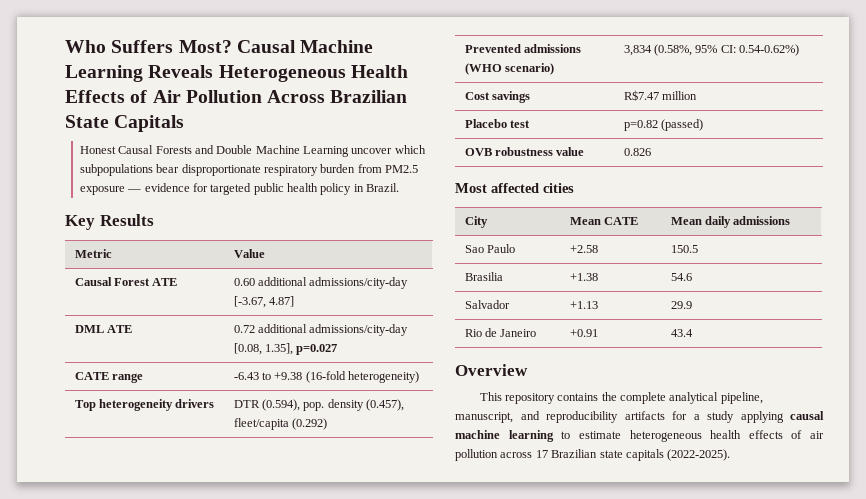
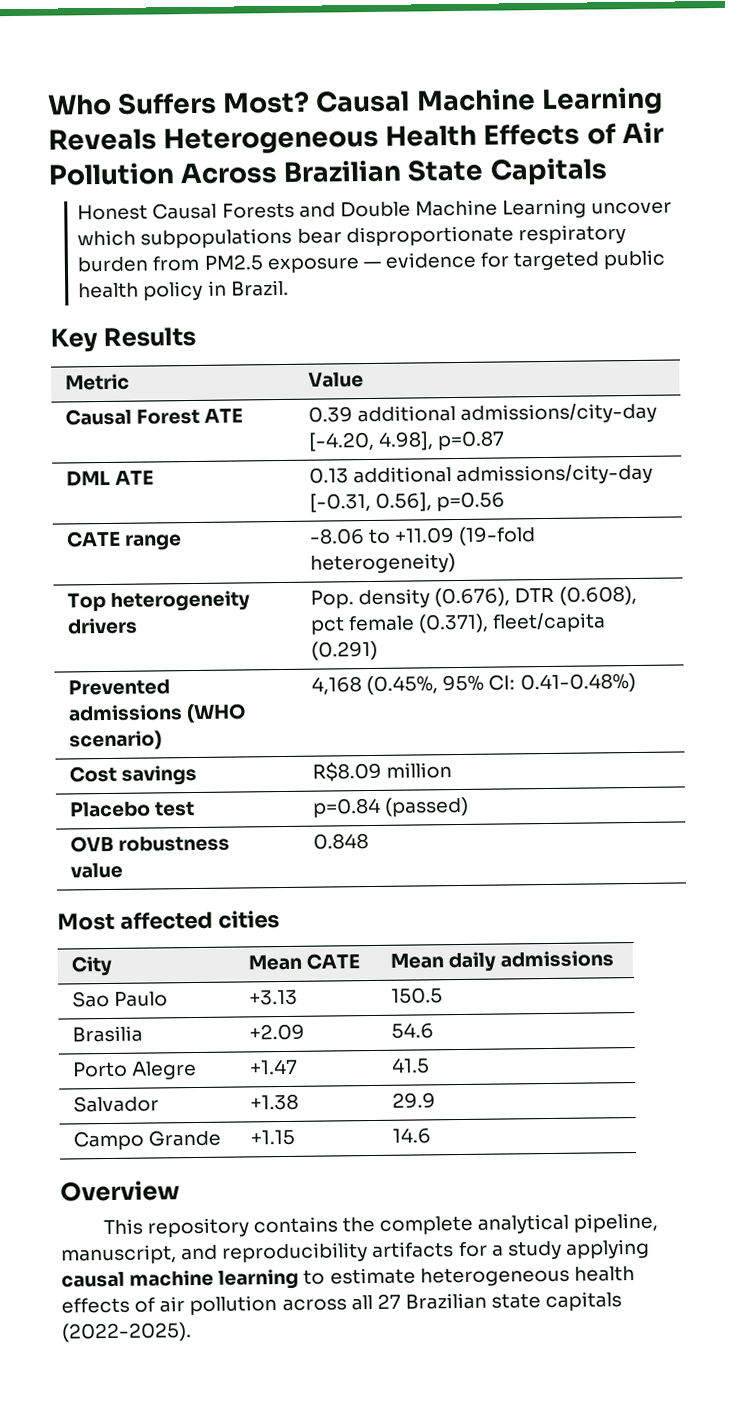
[233,277,409,289] [233,296,294,308] 0.60 additional admissions/city-day [-3.67, 4.87] -> [308,402,658,424] [308,430,506,452] 0.39 additional admissions/city-day [-4.20, 4.98], p=0.87
[233,324,409,336] [233,343,338,355] 0.72 additional admissions/city-day [0.08, 1.35], p=0.027 -> [309,463,654,486] [309,491,506,513] 0.13 additional admissions/city-day [-0.31, 0.56], p=0.56
[233,371,346,383] -6.43 to +9.38 (16-fold -> [309,526,537,546] -8.06 to +11.09 (19-fold
[233,399,405,411] [233,418,327,430] DTR (0.594), pop. density (0.457), fleet/capita (0.292) -> [310,585,637,609] [310,612,607,635] [311,640,379,661] Pop. density (0.676), DTR (0.608), pct female (0.371), fleet/capita (0.291)
[623,44,692,56] 3,834 (0.58%, -> [311,675,439,696] 4,168 (0.45%,
[739,44,800,56] 0.54-0.62%) -> [519,672,636,694] 0.41-0.48%)
[623,90,659,101] R$7.47 -> [312,761,383,782] R$8.09
[623,120,658,131] p=0.82 -> [312,797,382,818] p=0.84
[623,148,651,156] 0.826 -> [313,833,370,850] 0.848
[569,245,598,253] +2.58 -> [249,989,299,1006] +3.13
[569,273,598,281] +1.38 -> [249,1023,306,1041] +2.09
(692, 277) none -> [72,1060,198,1080] [249,1058,299,1075] [391,1057,431,1074] // Porto Alegre | +1.47 | 41.5
[569,301,598,309] +1.13 -> [250,1093,300,1111] +1.38
[464,328,537,337] [569,329,598,337] [670,329,693,337] Rio de Janeiro | +0.91 | 43.4 -> [73,1129,222,1151] [250,1129,296,1146] [392,1127,432,1144] Campo Grande | +1.15 | 14.6
[535,450,548,458] 17 -> [350,1293,401,1311] all 27

